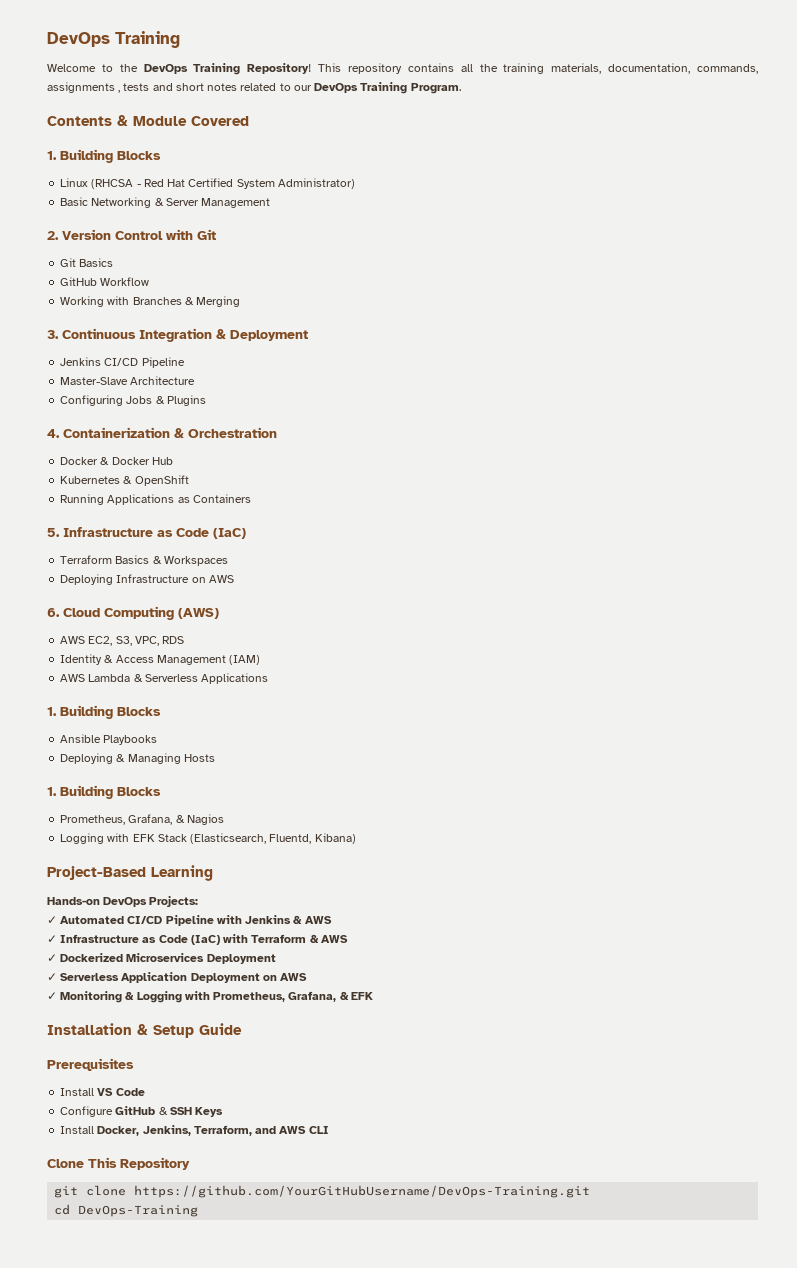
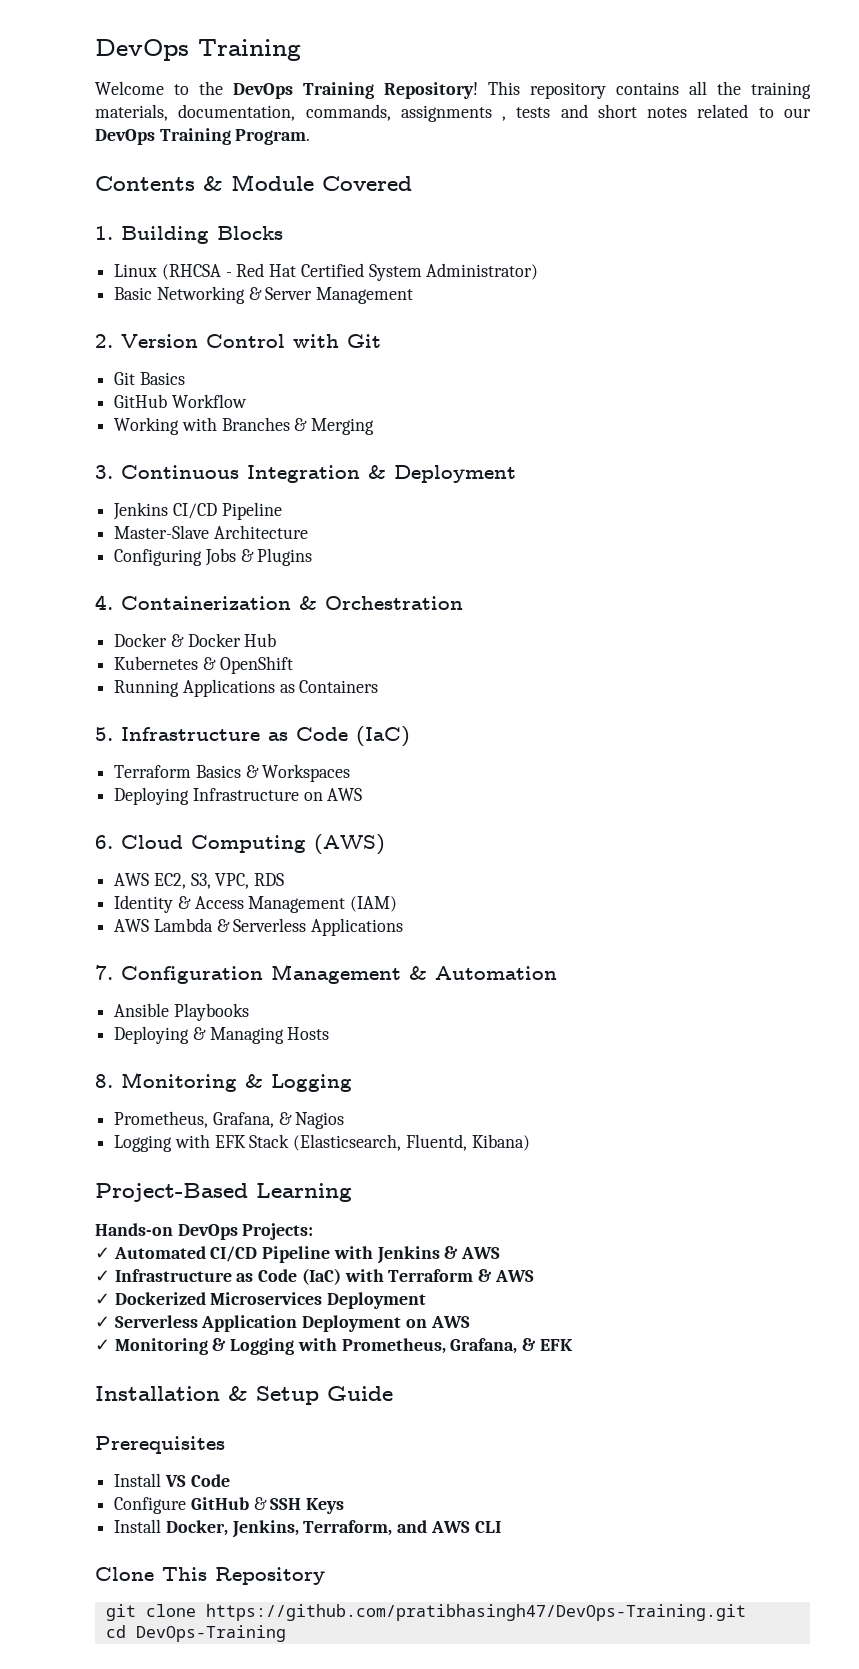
[47,705,161,719] 1. Building Blocks -> [95,964,557,984] 7. Configuration Management & Automation
[47,785,161,799] 1. Building Blocks -> [95,1072,352,1092] 8. Monitoring & Logging
[134,1185,591,1198] https://github.com/YourGitHubUsername/DevOps-Training.git -> [205,1604,746,1621] https://github.com/pratibhasingh47/DevOps-Training.git

